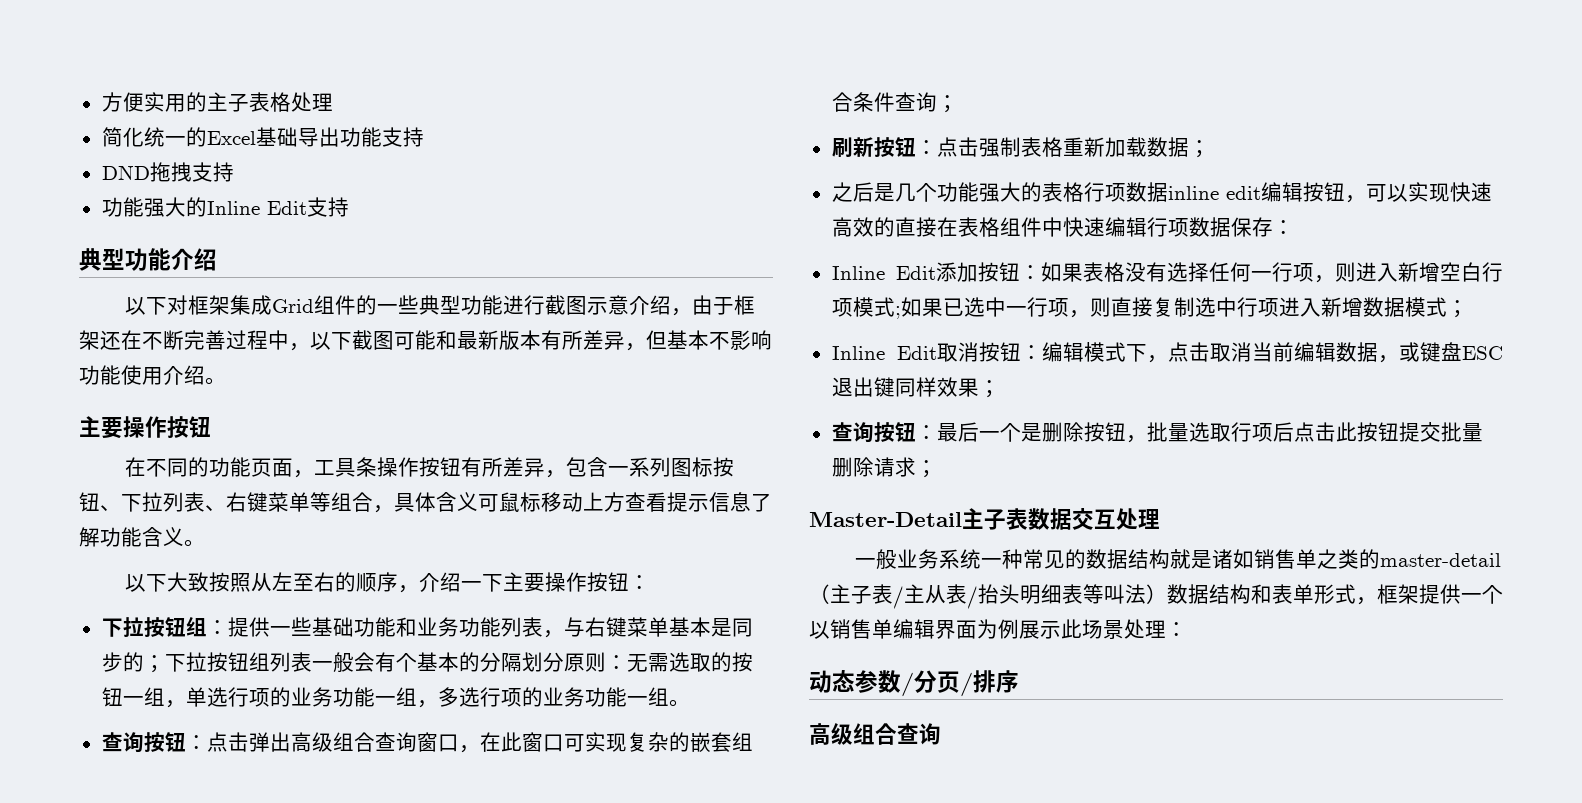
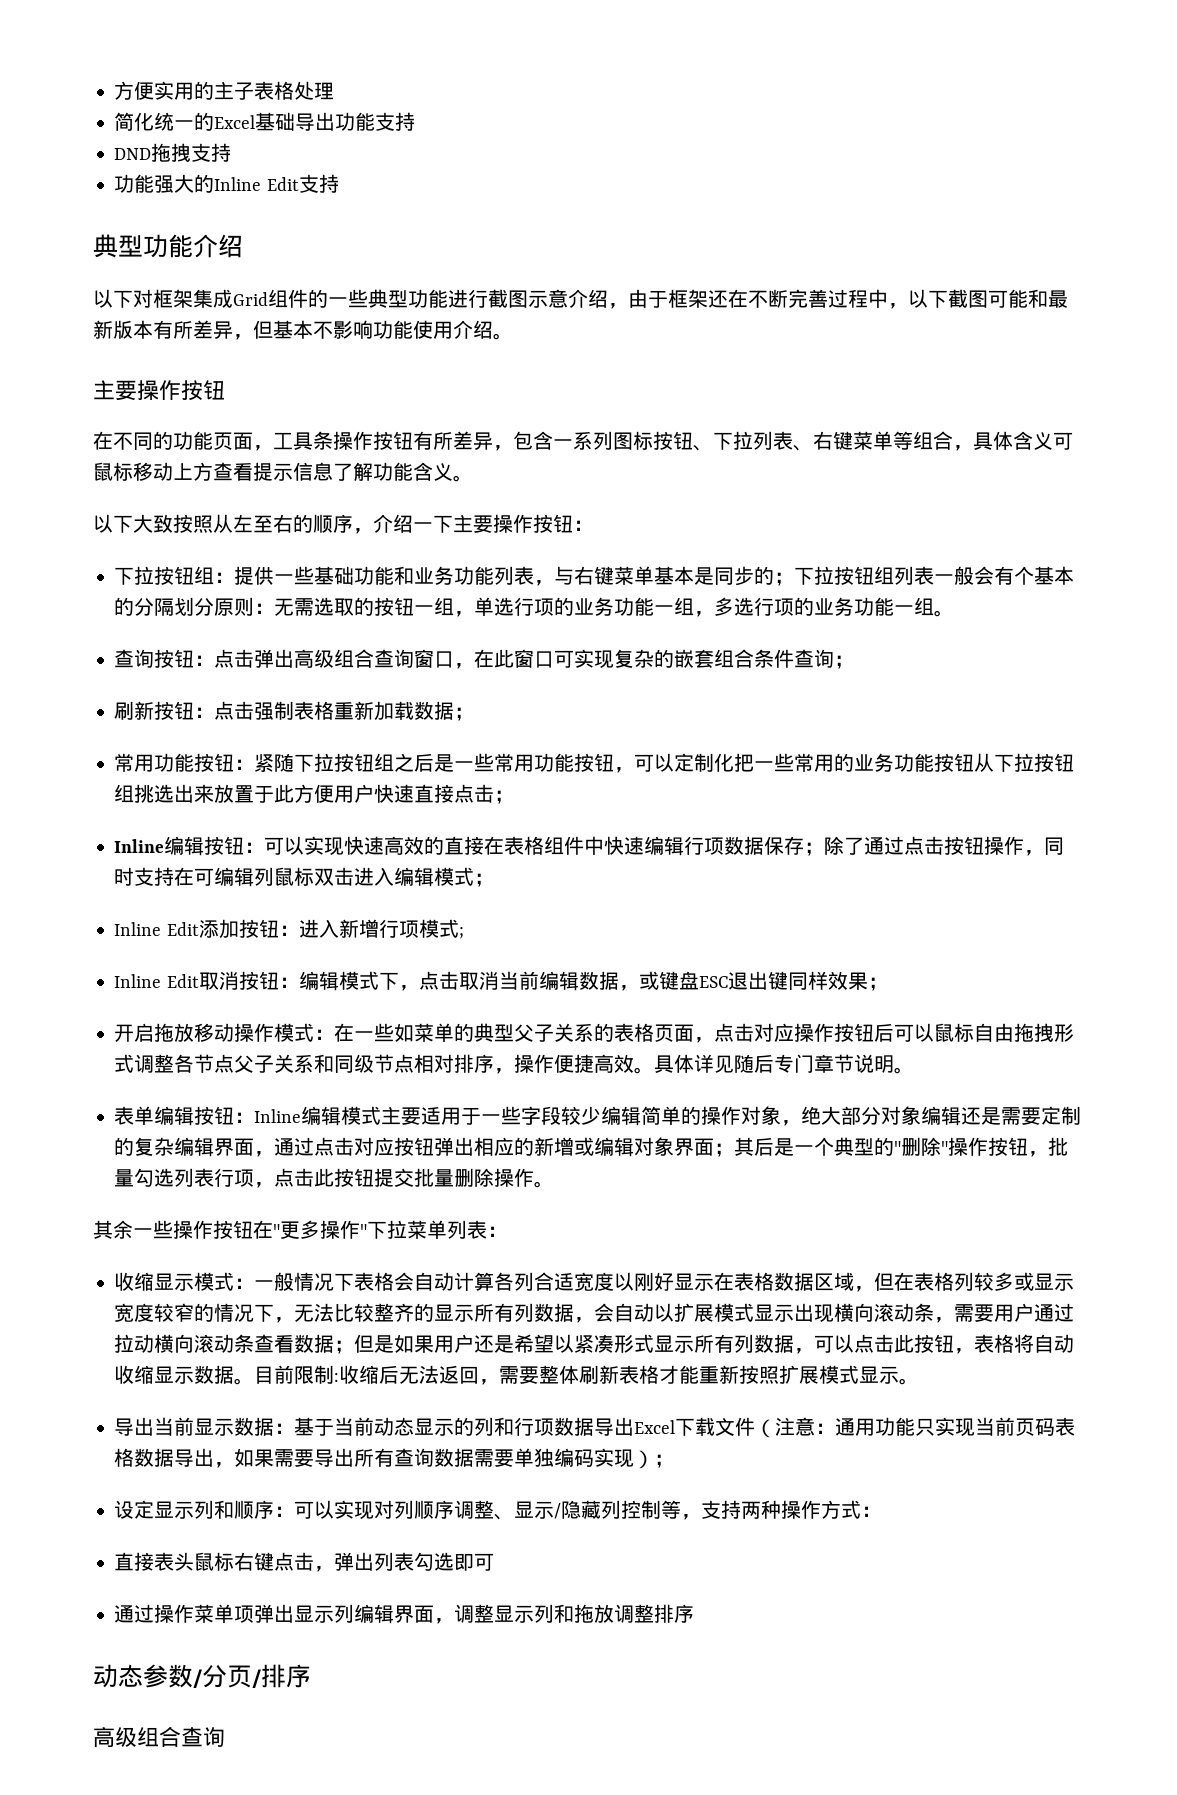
[831,182,1366,203] 之后是几个功能强大的表格行项数据inline edit编辑按钮， -> [114,753,1075,773] [114,784,515,804] [114,836,265,856] 常用功能按钮：紧随下拉按钮组之后是一些常用功能按钮，可以定制化把一些常用的业务功能按钮从下拉按钮组挑选出来放置于此方便用户快速直接点击； // Inline编辑按钮：
[1272,220,1294,235] ： -> [804,836,1065,856] [114,867,495,887] ；除了通过点击按钮操作，同时支持在可编辑列鼠标双击进入编辑模式；
[1041,262,1482,283] 如果表格没有选择任何一行项，则进入新增空白 -> [298,919,379,938] 进入新增
[900,297,1468,318] 如果已选中一行项，则直接复制选中行项进入新增数据模式； -> (464, 933) none
[831,422,1294,443] 查询按钮：最后一个是删除按钮，批量选取行项后 -> [114,1023,1075,1043] [114,1054,915,1074] [114,1106,1082,1126] [114,1137,1069,1157] [114,1168,275,1188] 开启拖放移动操作模式：在一些如菜单的典型父子关系的表格页面，点击对应操作按钮后可以鼠标自由拖拽形式调整各节点父子关系和同级节点相对排序，操作便捷高效。具体详见随后专门章节说明。 // 表单编辑按钮：Inline编辑模式主要适用于一些字段较少编辑简单的操作对象，绝大部分对象编辑还是需要定制的复杂编辑界面，通过点击对应按钮弹出相应的新增或编辑对象界面；其后是一个典型的"删除"操作按钮，批量勾选列表行项，
[873,457,937,478] [809,508,1160,530] [855,549,1502,569] [809,584,1503,609] [809,619,1187,639] 请求； // Master-Detail主子表数据交互处理 // 一般业务系统一种常见的数据结构就是诸如销售单之类的master-detail（主子表/主从表/抬头明细表等叫法）数据结构和表单形式，框架提供一个以销售单编辑界面为例展示此场景处理： -> [494,1168,555,1188] [93,1220,507,1239] [114,1272,1075,1292] [114,1303,1075,1323] [114,1334,1075,1354] [114,1365,920,1385] [114,1417,1076,1438] [114,1448,675,1469] [114,1500,882,1520] [114,1552,495,1572] [114,1604,695,1624] 操作。 // 其余一些操作按钮在"更多操作"下拉菜单列表： // 收缩显示模式：一般情况下表格会自动计算各列合适宽度以刚好显示在表格数据区域，但在表格列较多或显示宽度较窄的情况下，无法比较整齐的显示所有列数据，会自动以扩展模式显示出现横向滚动条，需要用户通过拉动横向滚动条查看数据；但是如果用户还是希望以紧凑形式显示所有列数据，可以点击此按钮，表格将自动收缩显示数据。目前限制:收缩后无法返回，需要整体刷新表格才能重新按照扩展模式显示。 // 导出当前显示数据：基于当前动态显示的列和行项数据导出Excel下载文件（注意：通用功能只实现当前页码表格数据导出，如果需要导出所有查询数据需要单独编码实现）； // 设定显示列和顺序：可以实现对列顺序调整、显示/隐藏列控制等，支持两种操作方式： // 直接表头鼠标右键点击，弹出列表勾选即可 // 通过操作菜单项弹出显示列编辑界面，调整显示列和拖放调整排序

